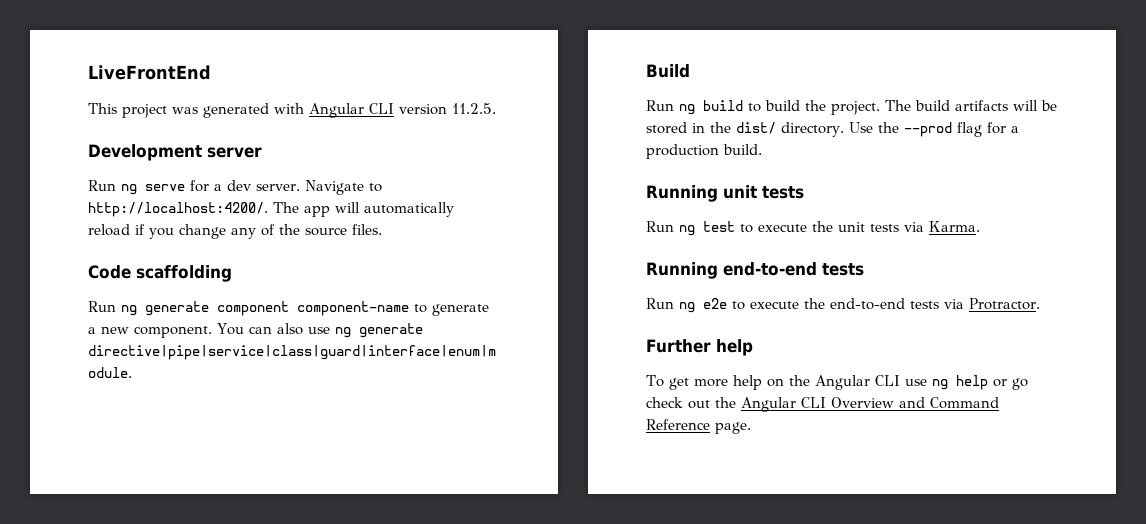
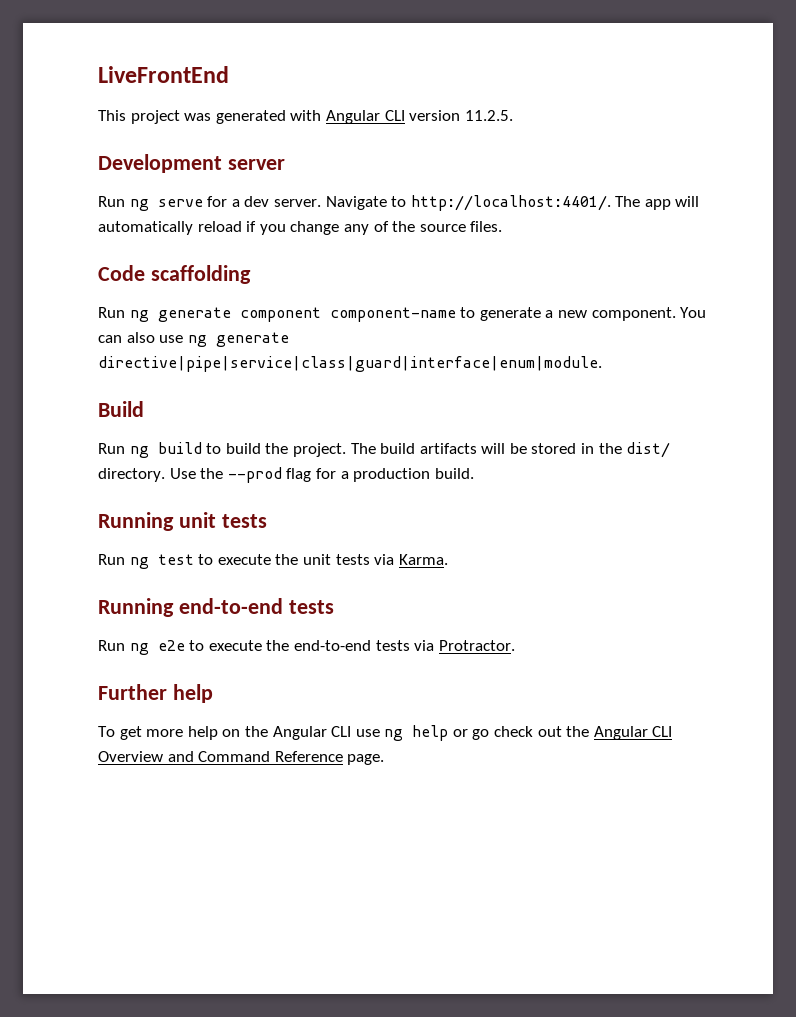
[88,202,268,217] http://localhost:4200/. -> [410,195,611,211] http://localhost:4401/.

